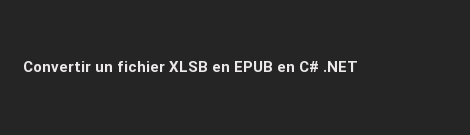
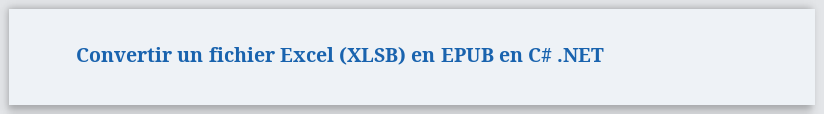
[169,61,209,72] XLSB -> [279,46,407,65] Excel (XLSB)

